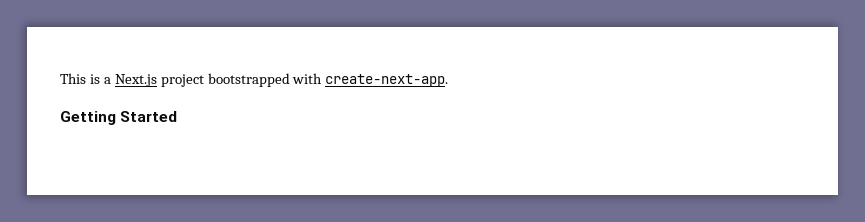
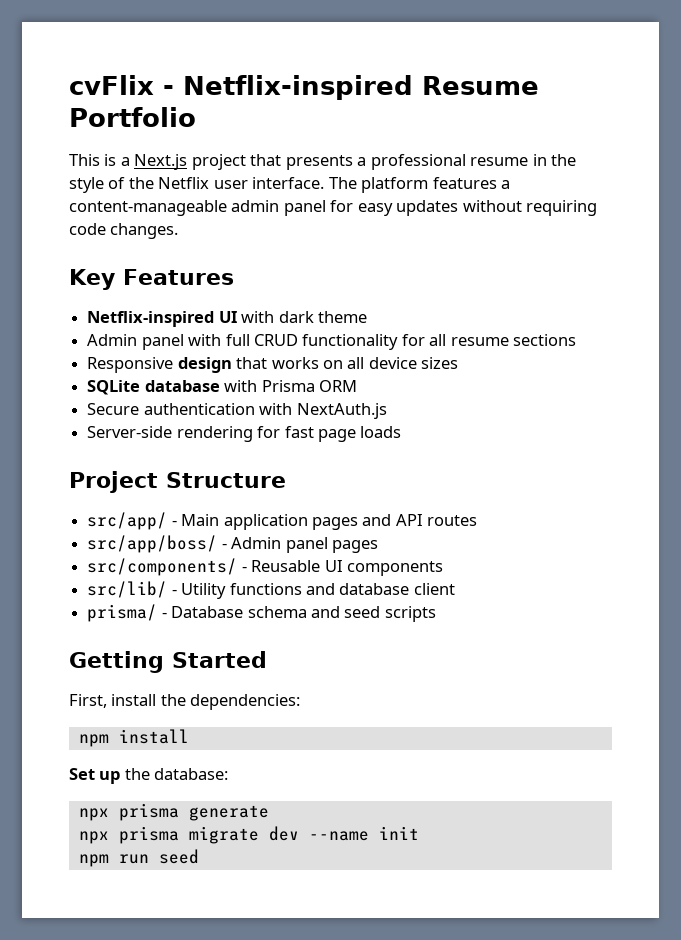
(60, 78) none -> [69,75,539,100] [69,107,196,127] cvFlix - Netflix-inspired Resume Portfolio //
[207,73,449,87] [60,111,178,125] bootstrapped with create-next-app. // Getting Started -> [250,154,577,170] [69,177,511,193] [69,200,598,216] [69,223,179,239] [69,269,234,290] [87,311,367,327] [87,334,577,350] [87,357,459,373] [87,380,357,395] [87,403,387,419] [87,426,402,442] [69,471,286,493] [87,512,478,530] [87,535,378,553] [87,558,443,576] [87,581,455,599] [87,604,436,622] [69,651,267,673] [69,694,301,710] [78,729,189,747] [69,768,229,784] [78,803,269,821] [78,826,419,844] [78,849,199,867] that presents a professional resume in the style of the Netflix user interface. The platform features a content-manageable admin panel for easy updates without requiring code changes. // Key Features // Netflix-inspired UI with dark theme // Admin panel with full CRUD functionality for all resume sections // Responsive design that works on all device sizes // SQLite database with Prisma ORM // Secure authentication with NextAuth.js // Server-side rendering for fast page loads // Project Structure // src/app/ - Main application pages and API routes // src/app/boss/ - Admin panel pages // src/components/ - Reusable UI components // src/lib/ - Utility functions and database client // prisma/ - Database schema and seed scripts // Getting Started // First, install the dependencies: // npm install // Set up the database: // npx prisma generate // npx prisma migrate dev --name init // npm run seed

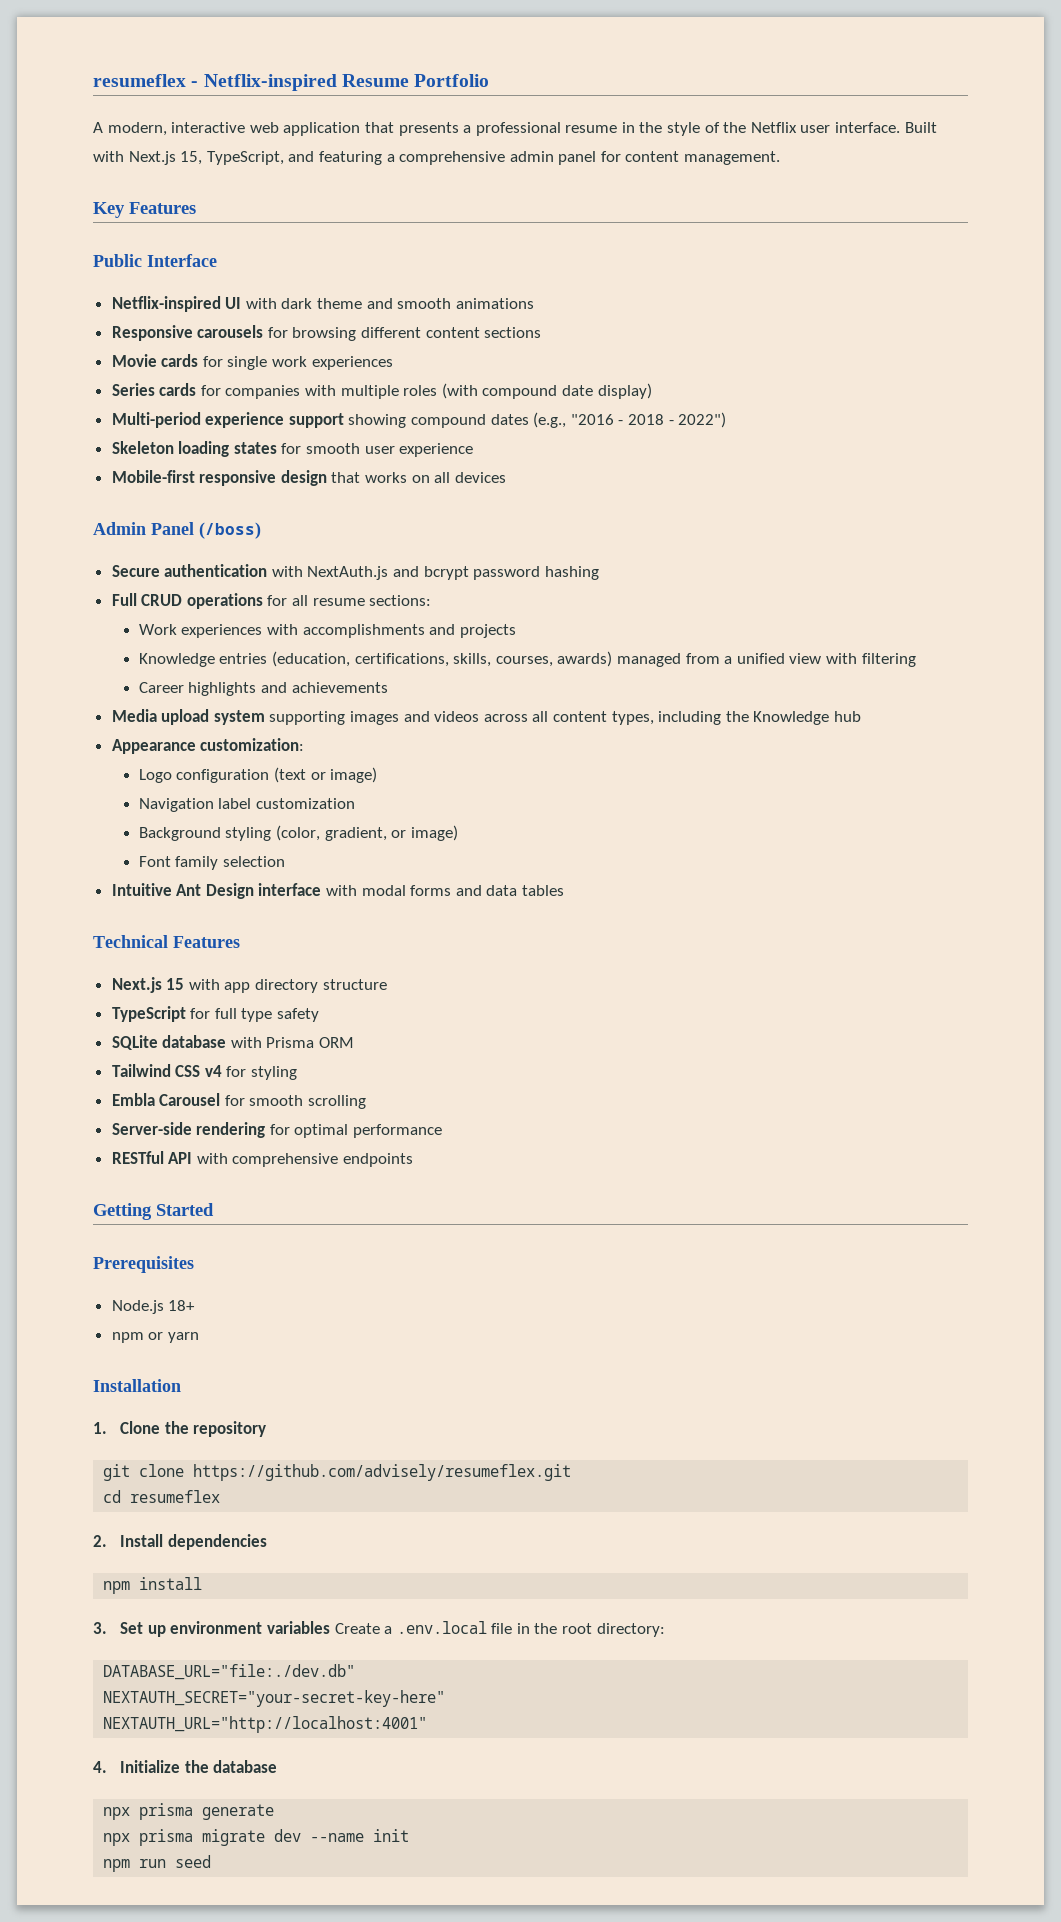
[69,75,154,95] cvFlix -> [93,74,186,87] resumeflex
[69,154,246,170] This is a Next.js project -> [93,122,361,136] A modern, interactive web application
[328,177,511,193] [69,200,598,216] [69,223,179,239] The platform features a content-manageable admin panel for easy updates without requiring code changes. -> [904,122,937,133] [93,151,781,165] Built with Next.js 15, TypeScript, and featuring a comprehensive admin panel for content management.
(234, 277) none -> [93,254,217,267] // Public Interface
[87,334,577,350] [87,357,174,373] // Admin panel with full CRUD functionality for all resume sections // Responsive -> [366,298,534,309] [111,325,542,341] [111,354,393,370] [111,383,652,399] [111,412,727,428] [111,441,474,457] [111,470,277,486] and smooth animations // Responsive carousels for browsing different content sections // Movie cards for single work experiences // Series cards for companies with multiple roles (with compound date display) // Multi-period experience support showing compound dates (e.g., "2016 - 2018 - 2022") // Skeleton loading states for smooth user experience // Mobile-first responsive
[368,357,459,369] device sizes -> [454,472,506,483] [93,522,261,539] [111,564,599,580] [111,593,432,609] [138,624,516,638] [138,651,916,667] [138,682,388,696] [111,709,861,725] [111,738,305,754] [138,767,378,783] [138,798,356,812] [138,825,458,841] [138,856,286,870] [111,883,565,899] [93,935,240,948] [111,977,387,993] [111,1006,320,1022] devices // Admin Panel (/boss) // Secure authentication with NextAuth.js and bcrypt password hashing // Full CRUD operations for all resume sections: // Work experiences with accomplishments and projects // Knowledge entries (education, certifications, skills, courses, awards) managed from a unified view with filtering // Career highlights and achievements // Media upload system supporting images and videos across all content types, including the Knowledge hub // Appearance customization: // Logo configuration (text or image) // Navigation label customization // Background styling (color, gradient, or image) // Font family selection // Intuitive Ant Design interface with modal forms and data tables // Technical Features // Next.js 15 with app directory structure // TypeScript for full type safety
[87,403,387,419] [87,426,402,442] [69,471,286,493] [87,512,478,530] [87,535,378,553] [87,558,443,576] [87,581,455,599] [87,604,436,622] [69,651,267,673] [69,694,301,710] Secure authentication with NextAuth.js // Server-side rendering for fast page loads // Project Structure // src/app/ - Main application pages and API routes // src/app/boss/ - Admin panel pages // src/components/ - Reusable UI components // src/lib/ - Utility functions and database client // prisma/ - Database schema and seed scripts // Getting Started // First, install the dependencies: -> [111,1064,298,1080] [111,1093,367,1109] [111,1122,443,1138] [111,1151,414,1167] [93,1203,214,1220] [93,1256,194,1273] [111,1300,196,1314] [111,1332,199,1343] [93,1379,181,1392] [93,1421,267,1437] [103,1464,572,1481] [103,1490,221,1503] [93,1534,267,1550] Tailwind CSS v4 for styling // Embla Carousel for smooth scrolling // Server-side rendering for optimal performance // RESTful API with comprehensive endpoints // Getting Started // Prerequisites // Node.js 18+ // npm or yarn // Installation // 1. Clone the repository // git clone https://github.com/advisely/resumeflex.git // cd resumeflex // 2. Install dependencies
(189, 736) none -> [93,1622,107,1634] 3.
[124,768,229,780] the database: -> [170,1621,665,1637] [103,1664,356,1680] [103,1690,446,1707] [103,1716,428,1733] [93,1760,278,1773] environment variables Create a .env.local file in the root directory: // DATABASE_URL="file:./dev.db" // NEXTAUTH_SECRET="your-secret-key-here" // NEXTAUTH_URL="http://localhost:4001" // 4. Initialize the database

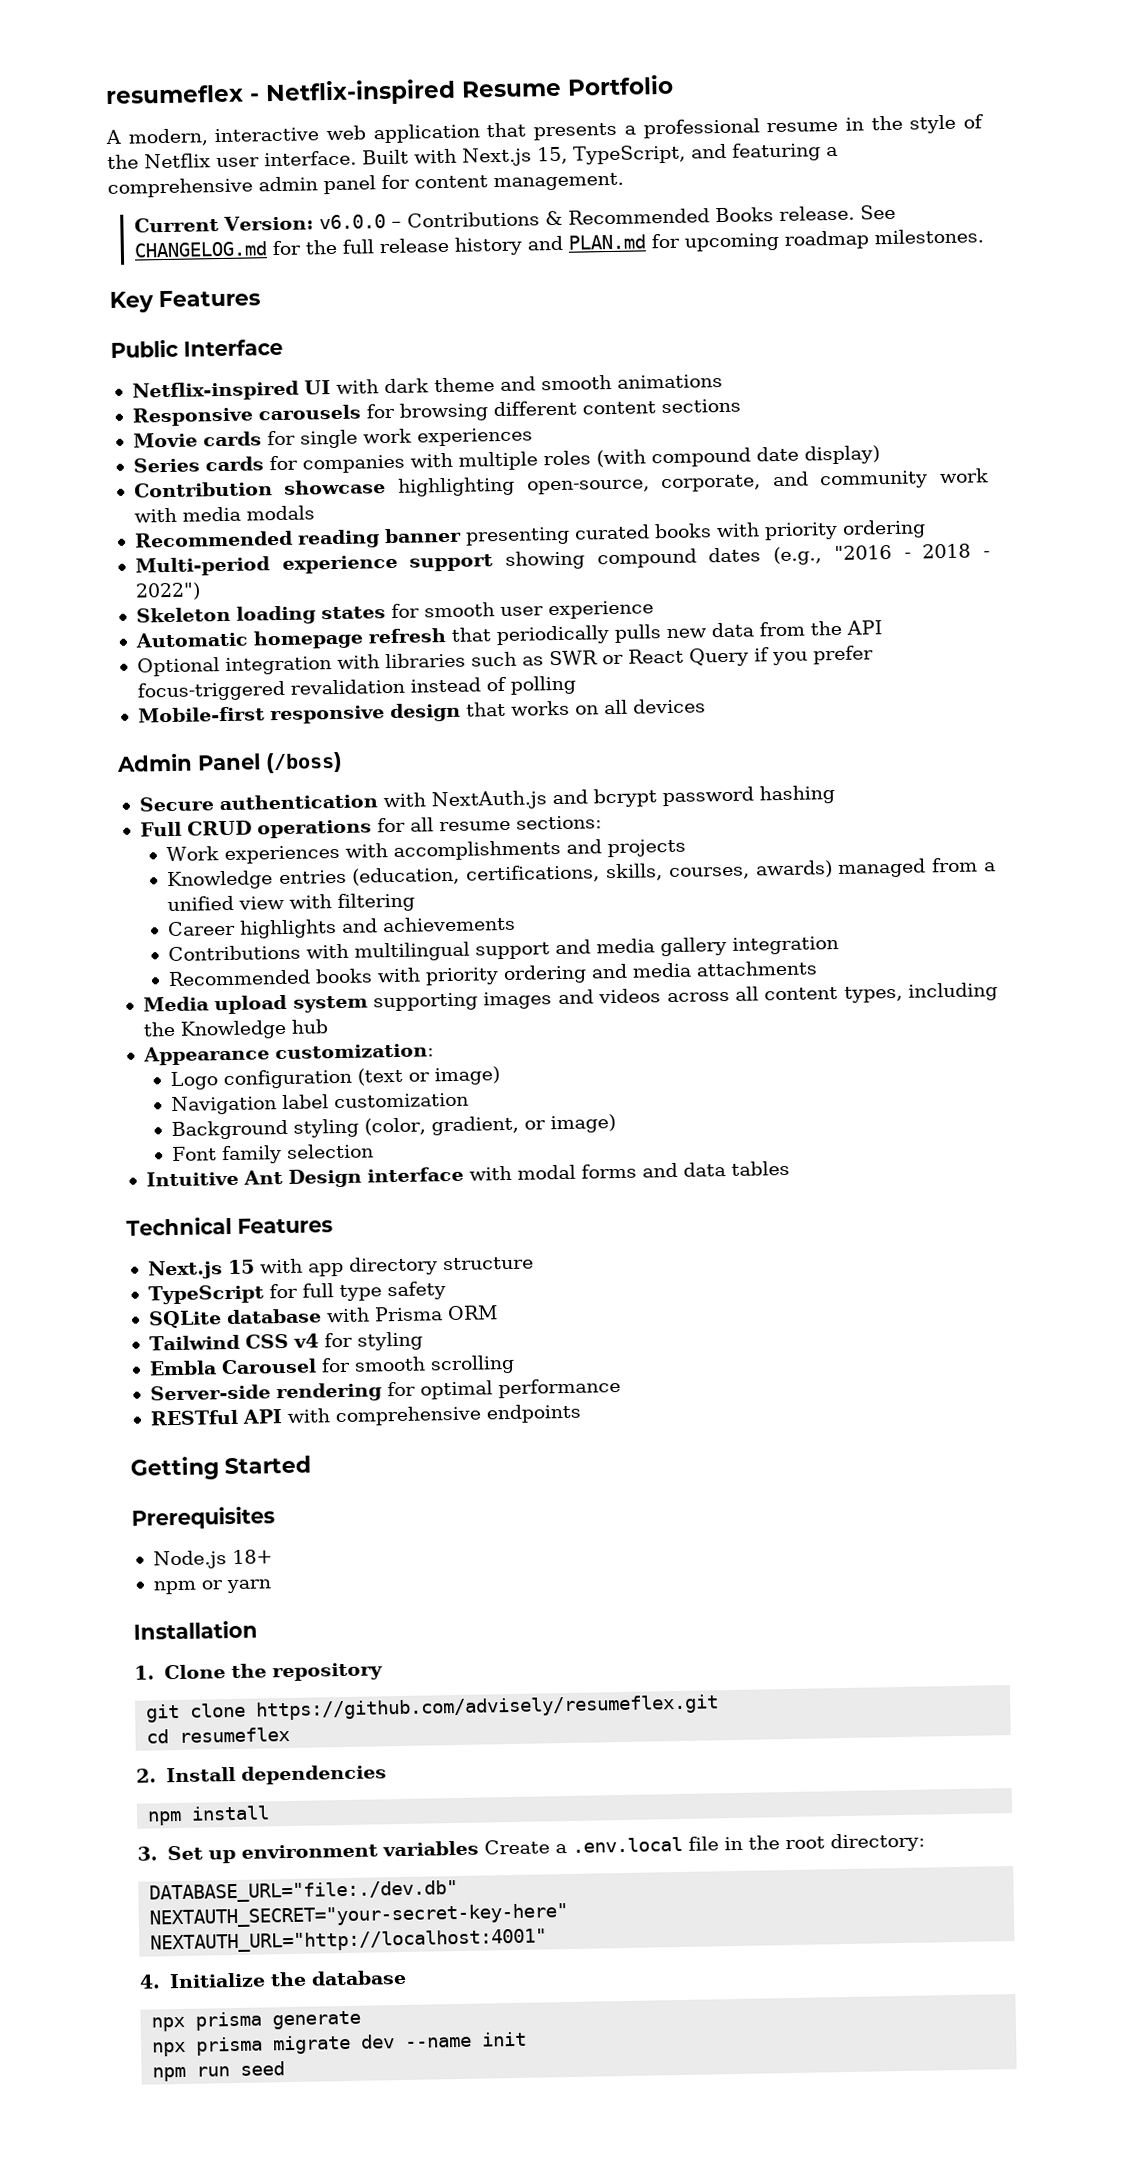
(781, 158) none -> [133,204,896,233] [133,228,984,258] // Current Version: v6.0.0 – Contributions & Recommended Books release. See CHANGELOG.md for the full release history and PLAN.md for upcoming roadmap milestones.
(652, 391) none -> [133,468,989,498] [133,505,315,523] [133,519,926,549] // Contribution showcase highlighting open-source, corporate, and community work with media modals // Recommended reading banner presenting curated books with priority ordering
(474, 450) none -> [134,620,883,650] [136,645,874,677] [136,675,576,702] // Automatic homepage refresh that periodically pulls new data from the API // Optional integration with libraries such as SWR or React Query if you prefer focus-triggered revalidation instead of polling
(388, 687) none -> [167,935,839,962] [167,960,817,987] // Contributions with multilingual support and media gallery integration // Recommended books with priority ordering and media attachments

